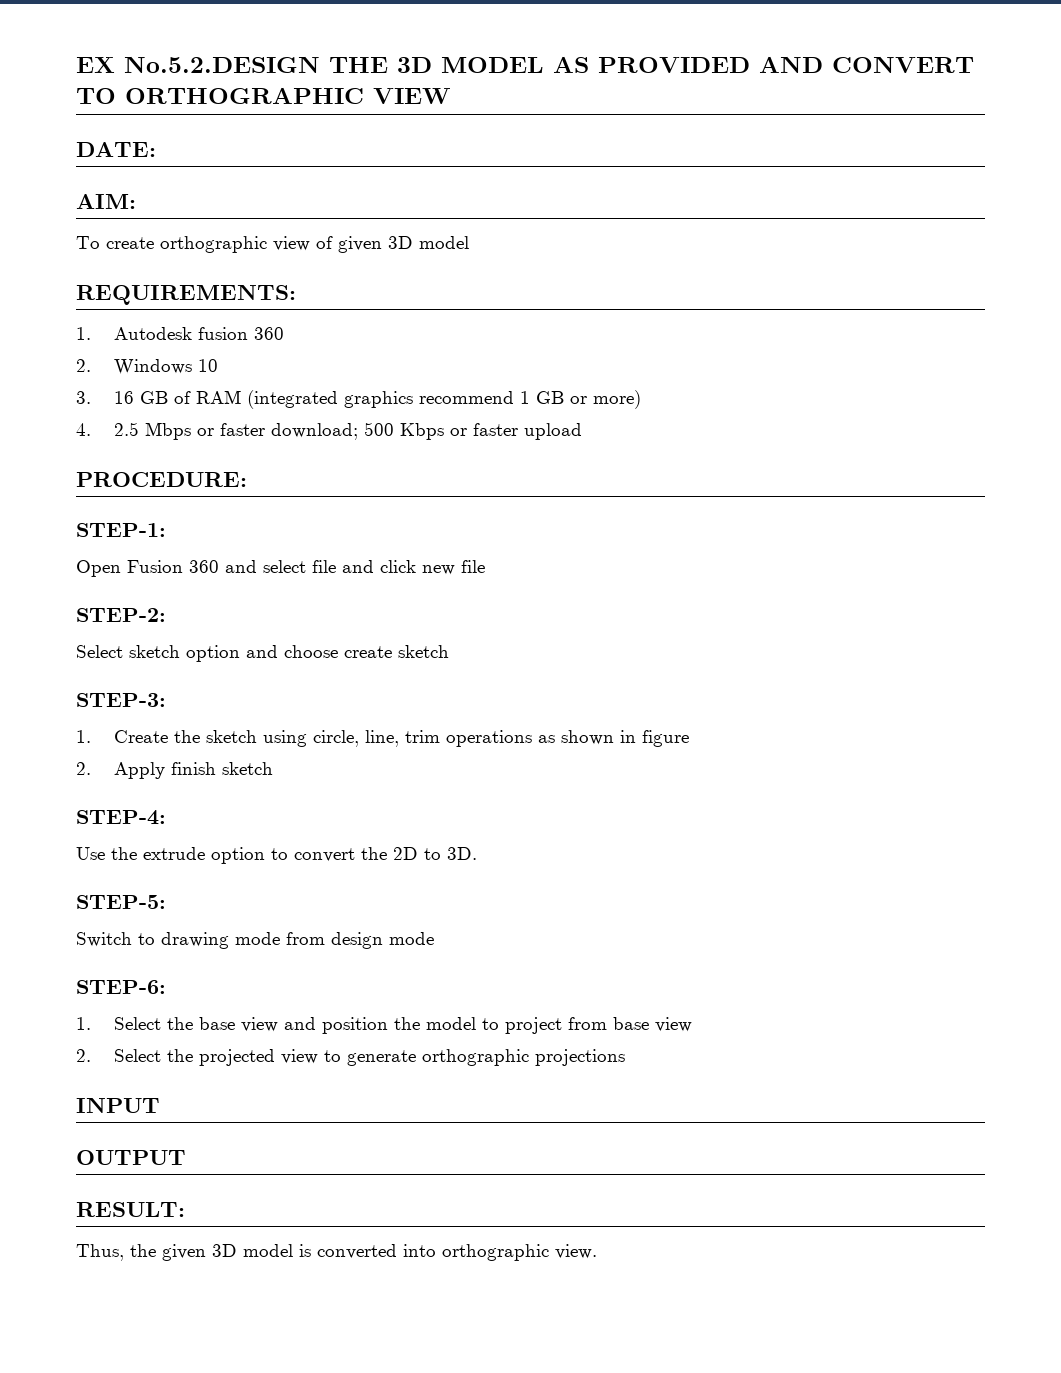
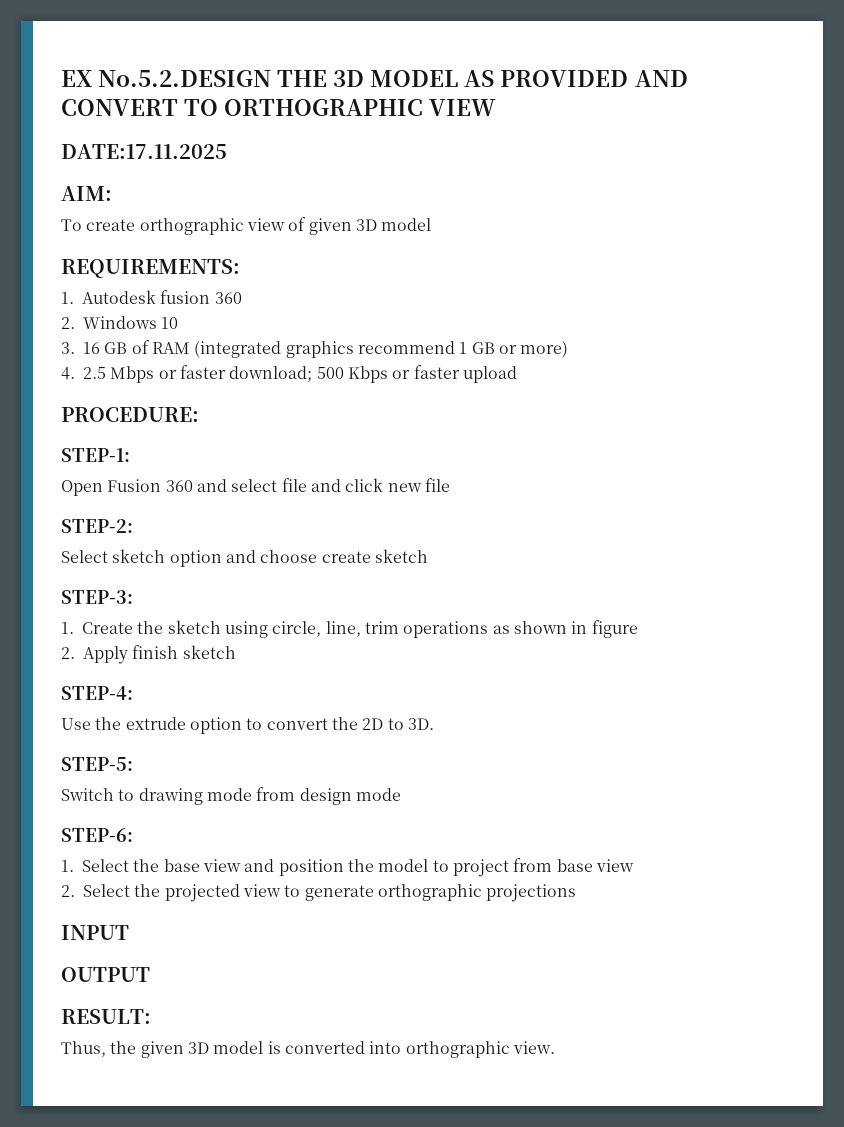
[76,142,156,157] DATE: -> [61,144,227,159] DATE:17.11.2025

